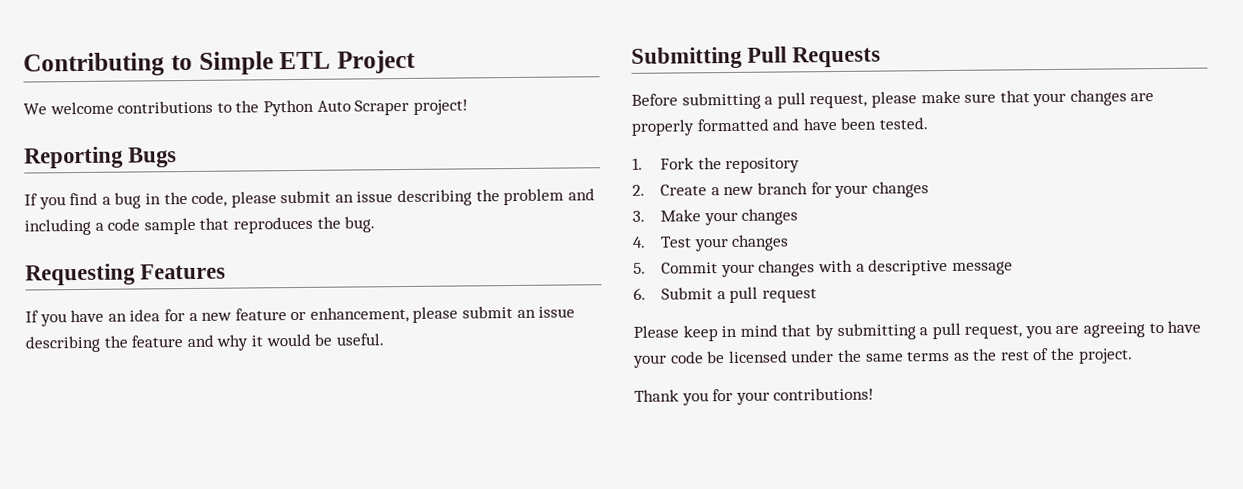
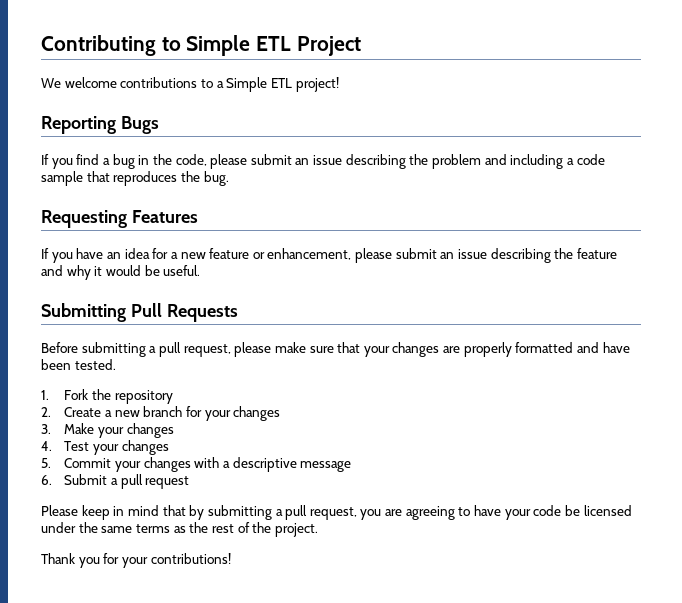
[235,99,410,117] the Python Auto Scraper -> [216,77,292,92] a Simple ETL

